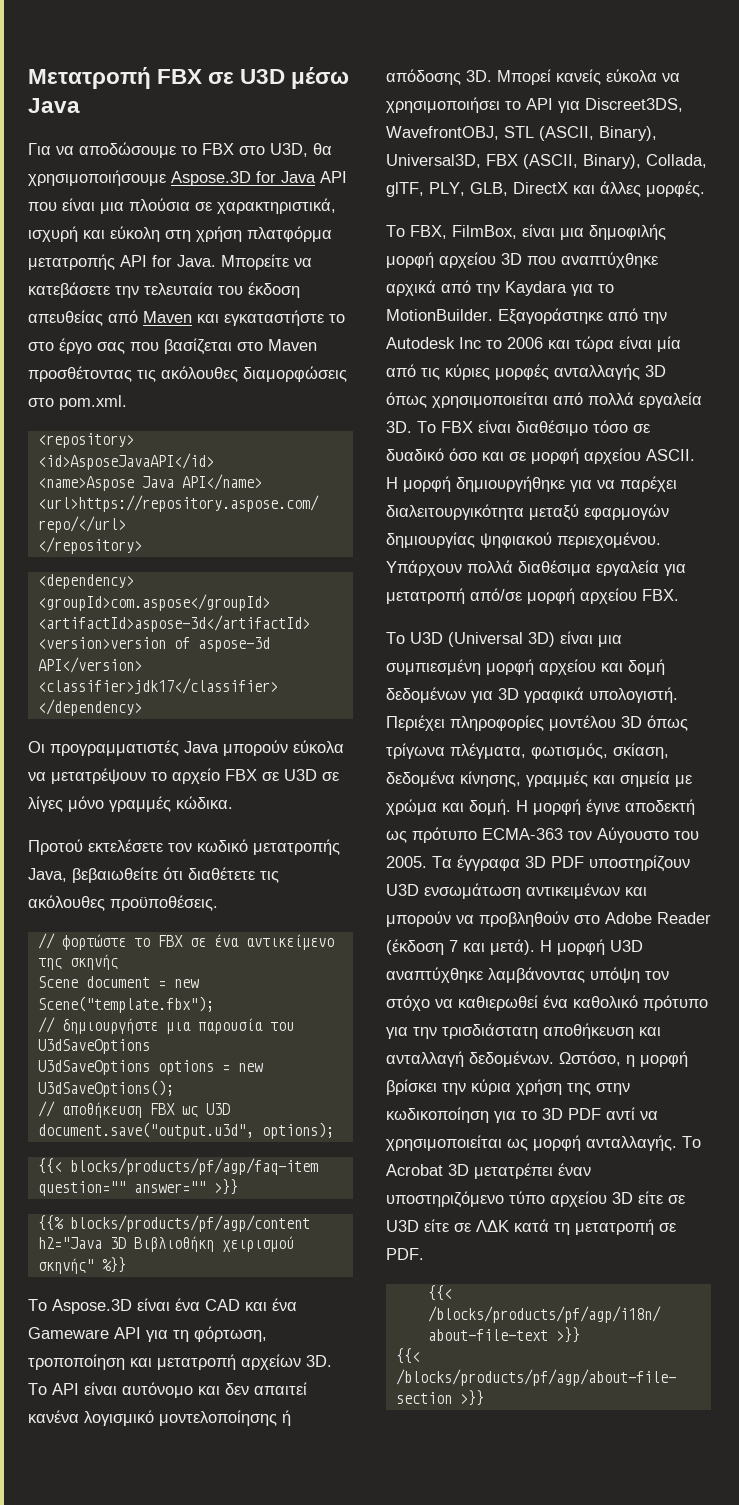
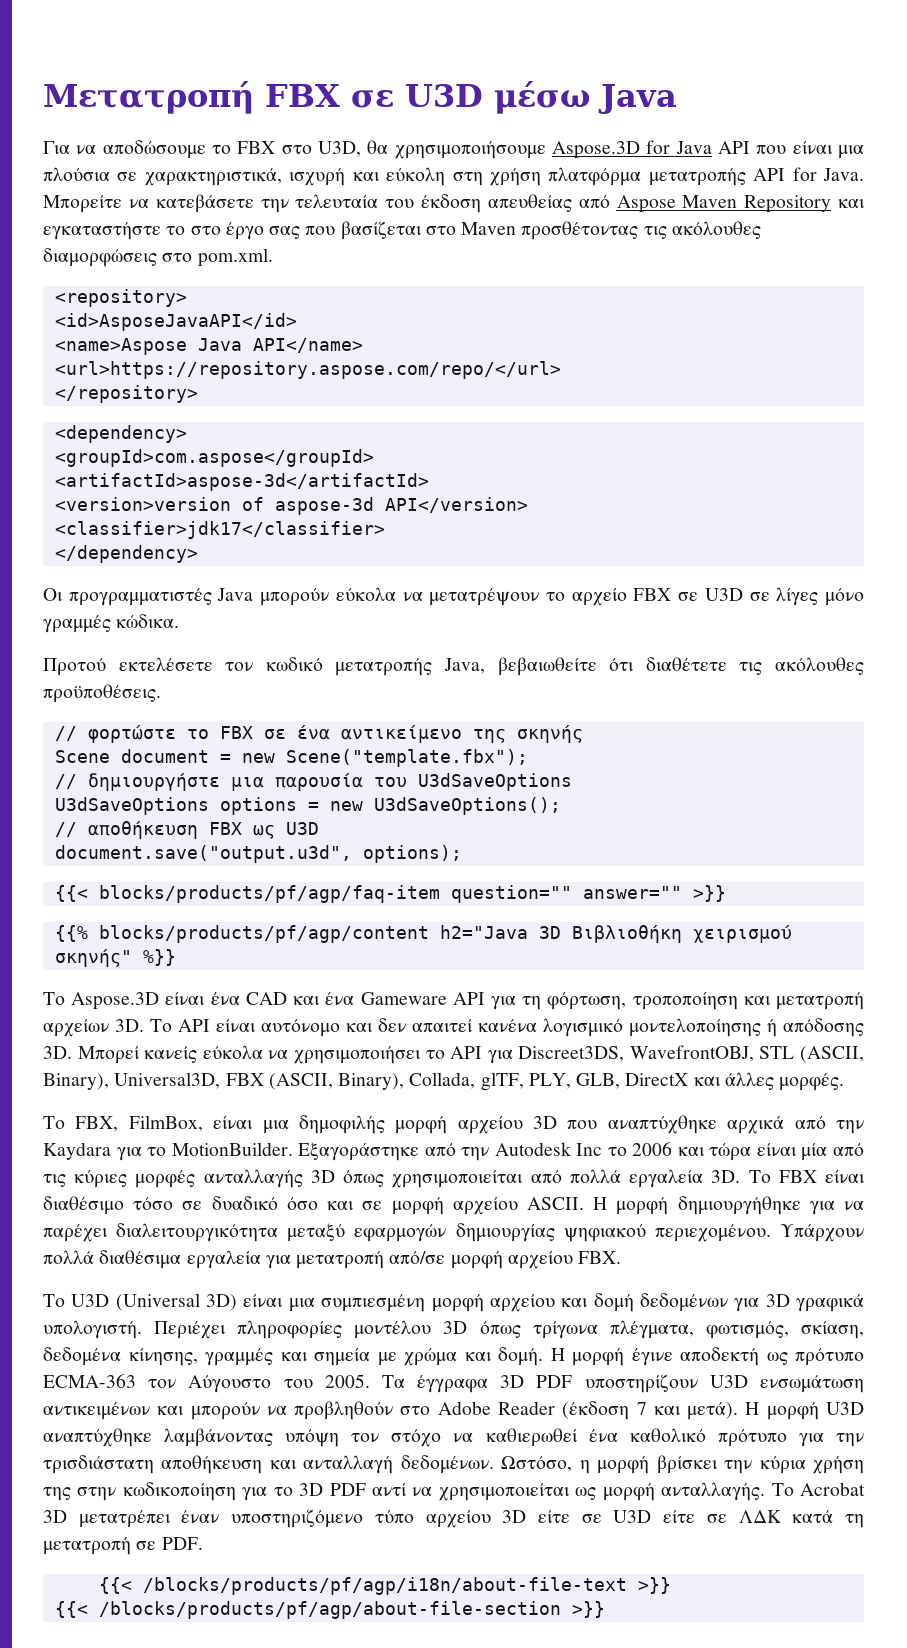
[143,311,192,323] Maven -> [616,195,832,213] Aspose Maven Repository

